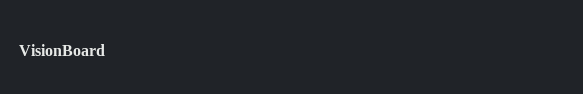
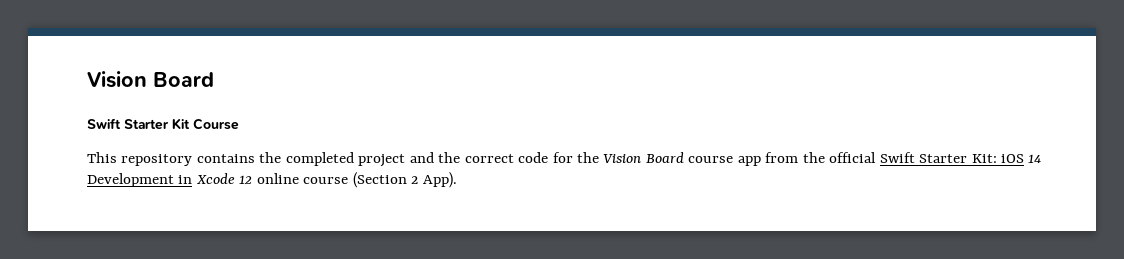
[19,44,105,56] VisionBoard -> [87,71,214,88] [87,118,239,130] [87,152,1042,167] [87,172,457,188] Vision Board // Swift Starter Kit Course // This repository contains the completed project and the correct code for the Vision Board course app from the official Swift Starter Kit: iOS 14 Development in Xcode 12 online course (Section 2 App).

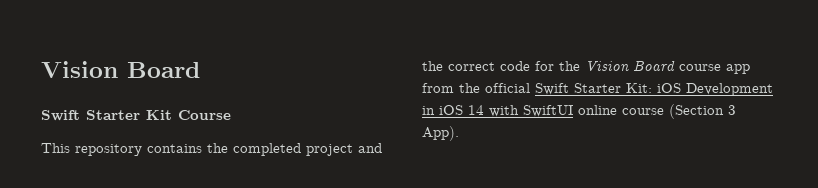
[1028,154,1042,163] 14 -> (681, 88) none
[195,173,253,185] Xcode 12 -> [439,105,573,117] iOS 14 with SwiftUI
[411,176,419,184] 2 -> [728,105,736,115] 3

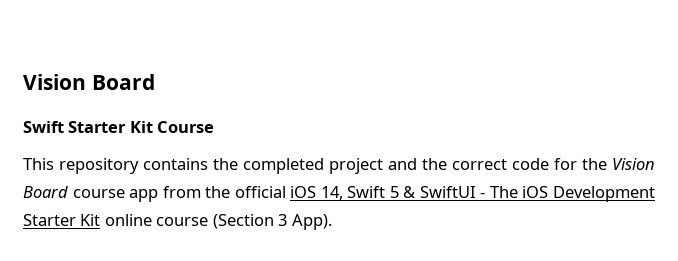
[535,83,773,96] [422,105,573,117] Swift Starter Kit: iOS Development in iOS 14 with SwiftUI -> [290,186,656,202] [23,214,101,226] iOS 14, Swift 5 & SwiftUI - The iOS Development Starter Kit

